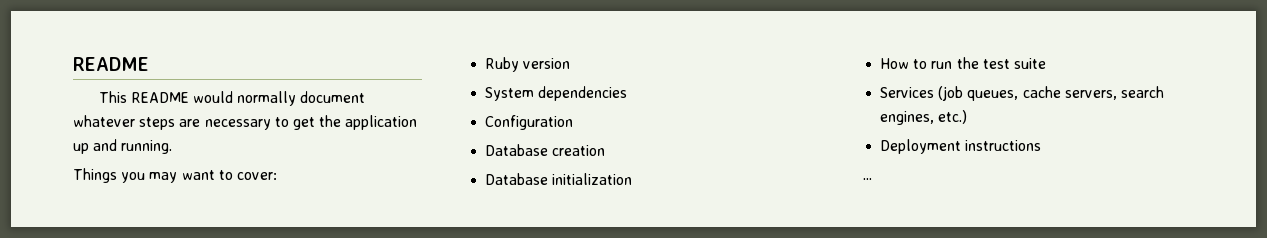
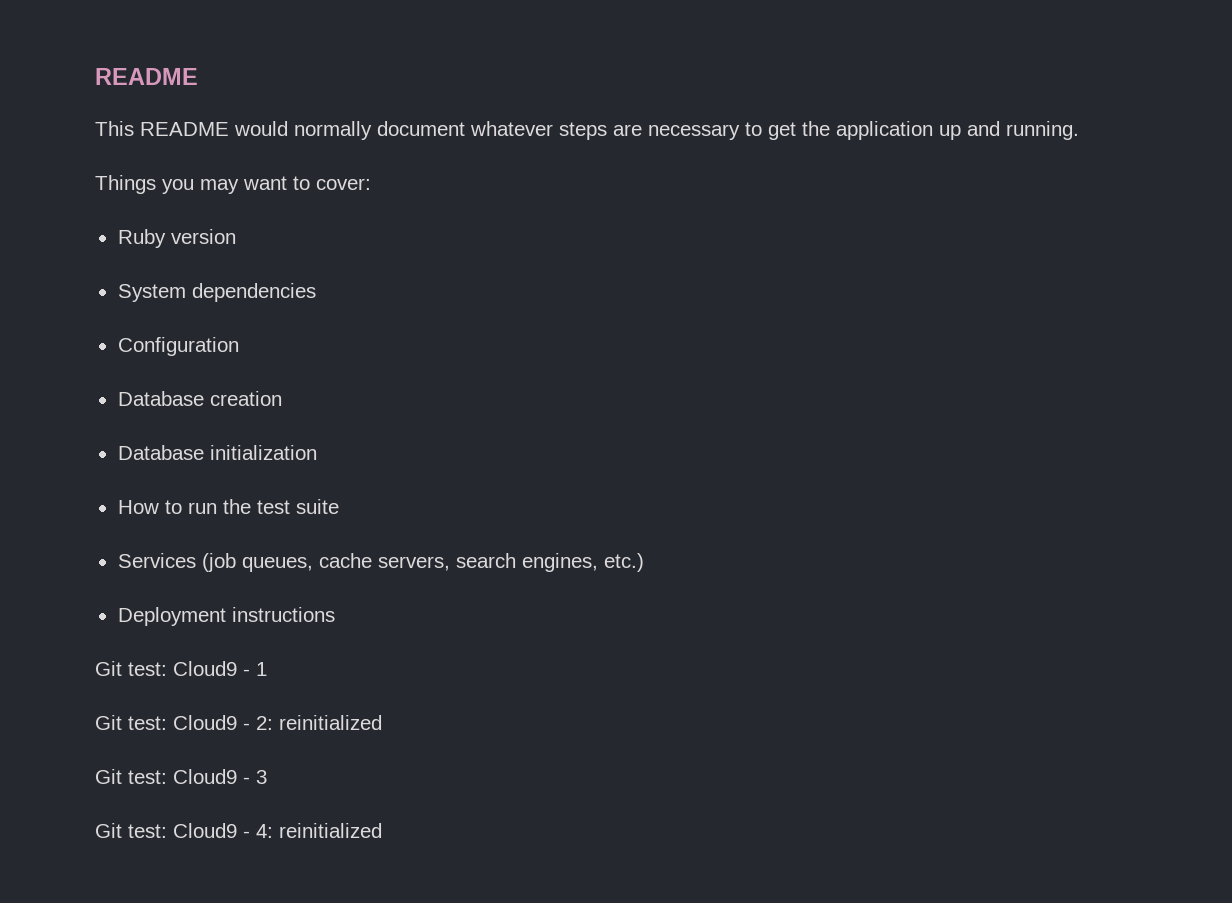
[863,178,872,180] ... -> [95,661,267,676] [95,715,382,730] [95,769,267,784] [95,823,382,838] Git test: Cloud9 - 1 // Git test: Cloud9 - 2: reinitialized // Git test: Cloud9 - 3 // Git test: Cloud9 - 4: reinitialized

